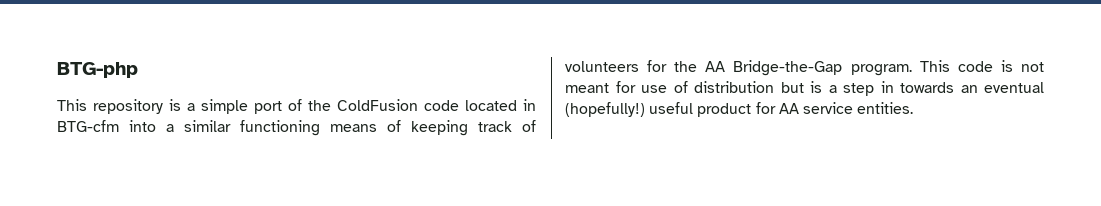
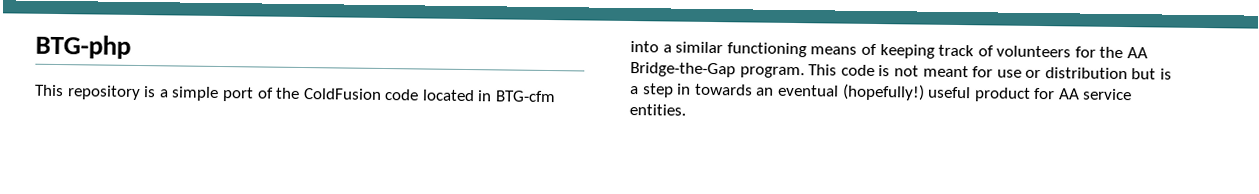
[673,81,688,93] of -> [1025,69,1042,79] or

